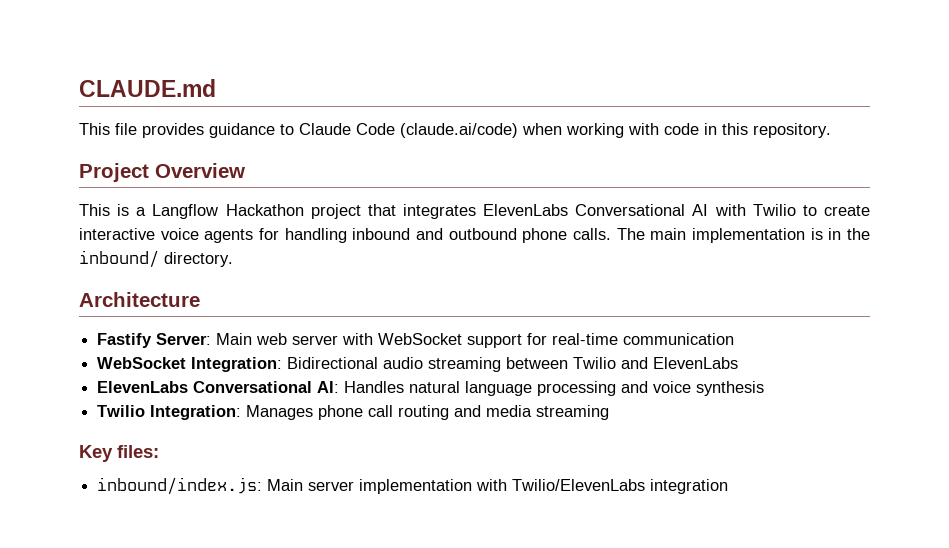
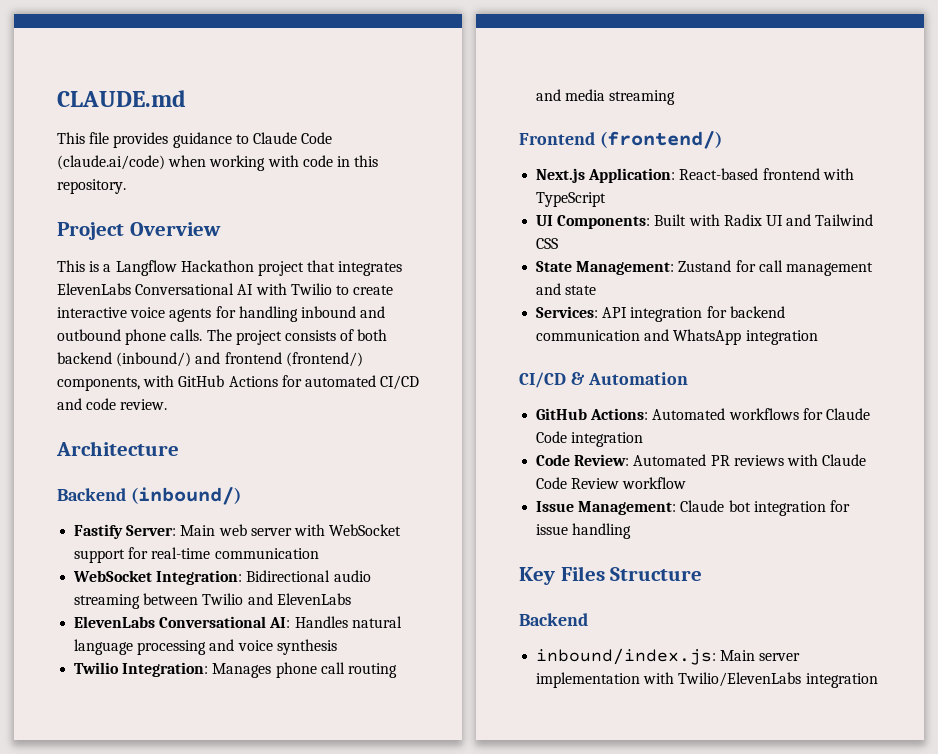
[650,228,870,243] [79,250,233,268] main implementation is in the inbound/ directory. -> [235,329,388,345] [57,352,363,367] [57,375,420,391] [57,398,168,410] project consists of both backend (inbound/) and frontend (frontend/) components, with GitHub Actions for automated CI/CD and code review.
(200, 299) none -> [57,487,241,505] // Backend (inbound/)
[79,445,159,462] Key files: -> [519,131,722,149] [536,168,854,183] [536,192,607,207] [536,214,874,229] [536,238,559,249] [536,260,873,276] [536,283,597,295] [536,306,785,322] [536,329,818,345] [519,372,688,388] [536,408,870,420] [536,431,644,447] [536,454,867,466] [536,477,687,489] [536,500,850,516] [536,523,632,539] [519,566,703,585] [519,613,588,626] Frontend (frontend/) // Next.js Application: React-based frontend with TypeScript // UI Components: Built with Radix UI and Tailwind CSS // State Management: Zustand for call management and state // Services: API integration for backend communication and WhatsApp integration // CI/CD & Automation // GitHub Actions: Automated workflows for Claude Code integration // Code Review: Automated PR reviews with Claude Code Review workflow // Issue Management: Claude bot integration for issue handling // Key Files Structure // Backend

